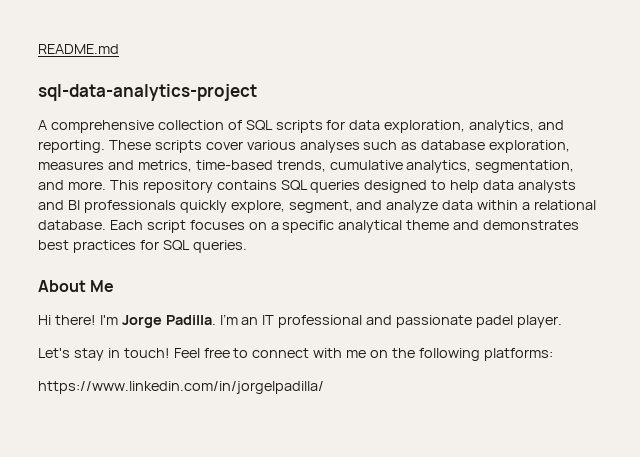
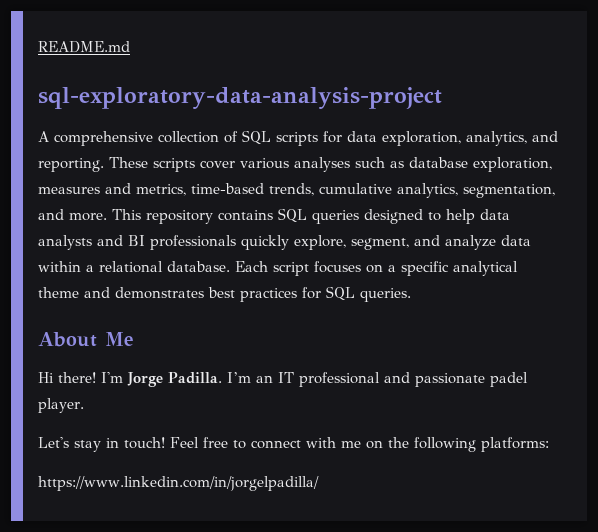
[38,84,257,101] sql-data-analytics-project -> [38,87,442,109] sql-exploratory-data-analysis-project

